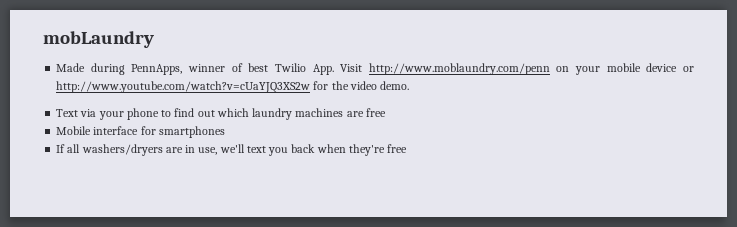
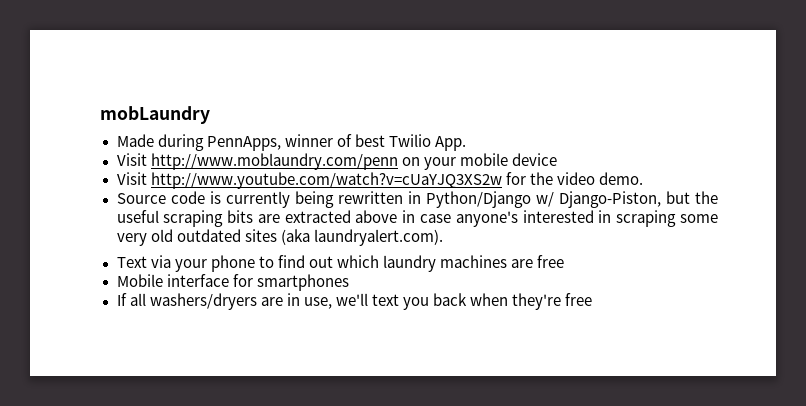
(334, 69) none -> (466, 143) //
[682,66,694,72] or -> [116,172,147,185] // Visit
(410, 85) none -> [116,191,718,208] [116,210,718,227] [116,229,443,246] // Source code is currently being rewritten in Python/Django w/ Django-Piston, but the useful scraping bits are extracted above in case anyone's interested in scraping some very old outdated sites (aka laundryalert.com).

